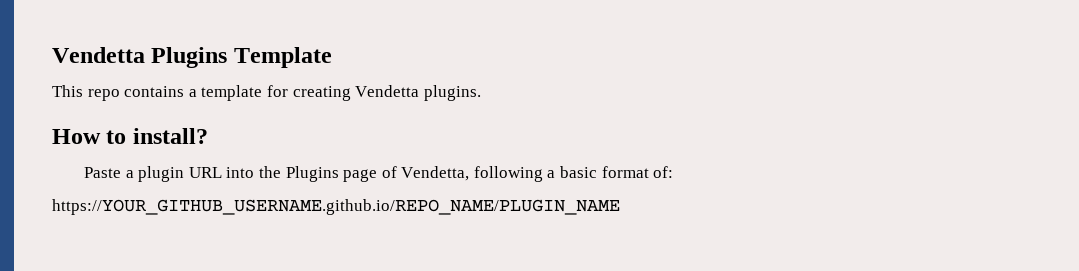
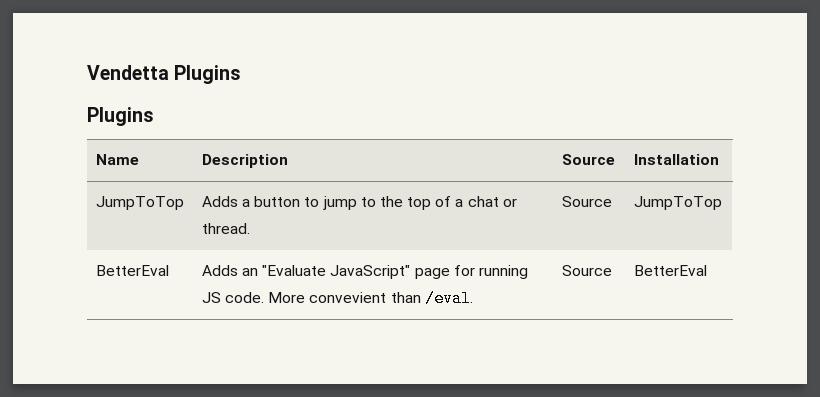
[233,47,332,68] [52,85,481,101] [52,128,208,144] [83,166,674,182] [52,199,620,215] Template // This repo contains a template for creating Vendetta plugins. // How to install? // Paste a plugin URL into the Plugins page of Vendetta, following a basic format of: // https://YOUR_GITHUB_USERNAME.github.io/REPO_NAME/PLUGIN_NAME -> [87,107,154,126] [95,154,139,165] [201,154,288,168] [561,154,615,165] [633,154,719,165] [95,196,184,210] [201,196,517,210] [201,223,250,234] [561,196,612,207] [633,196,722,210] [95,265,169,276] [201,265,528,279] [201,290,473,307] [561,265,612,276] [633,265,707,276] // Plugins // Name | Description | Source | Installation // JumpToTop | Adds a button to jump to the top of a chat or thread. | Source | JumpToTop // BetterEval | Adds an "Evaluate JavaScript" page for running JS code. More convevient than /eval. | Source | BetterEval

